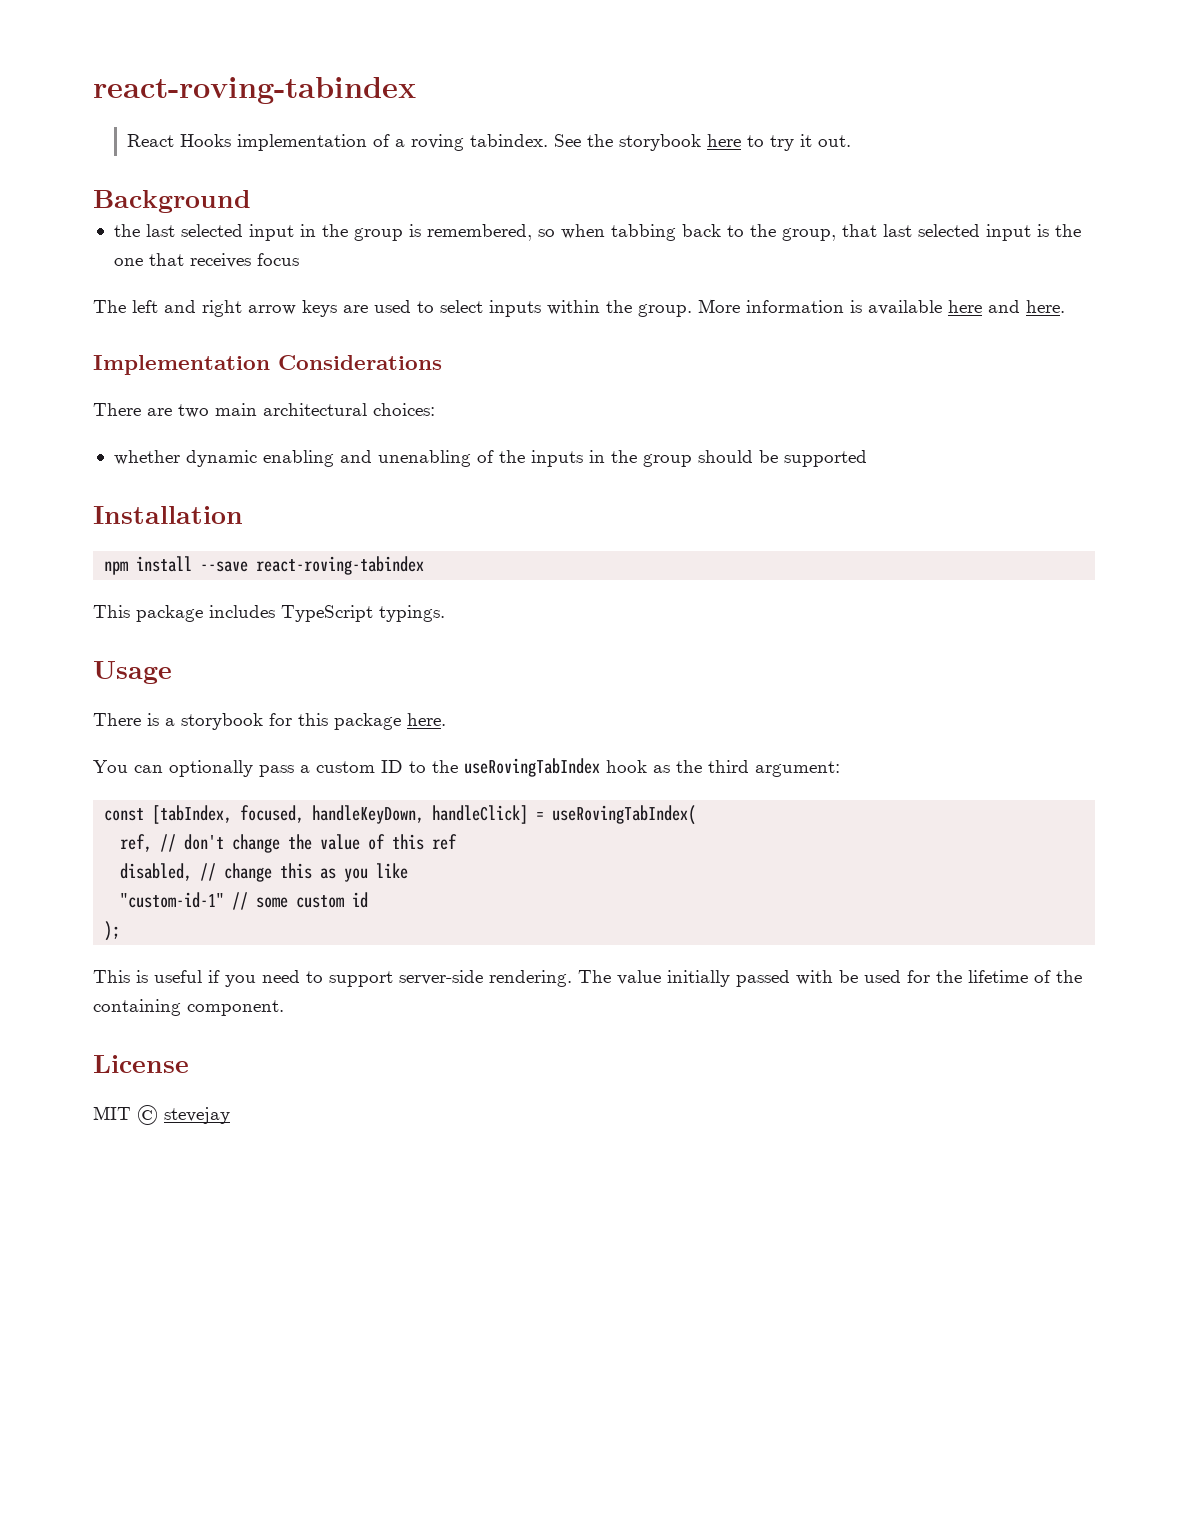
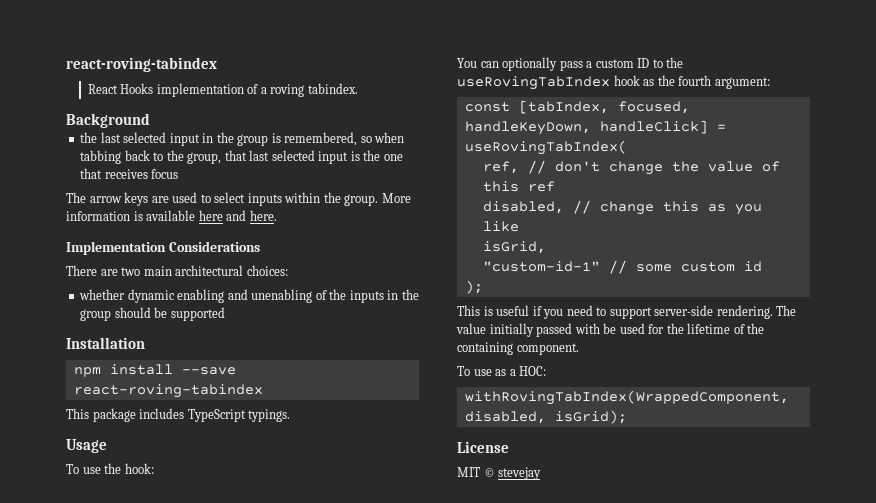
[554,134,852,151] See the storybook here to try it out. -> (358, 88) none
[132,300,242,317] left and right -> (86, 197) none
[93,713,446,730] There is a storybook for this package here. -> [66,463,154,474] To use the hook:
[708,760,749,773] third -> [678,75,712,86] fourth
(409, 871) none -> [482,241,546,254] // isGrid,
(284, 1008) none -> [457,366,547,376] [464,390,789,405] [464,410,627,424] // To use as a HOC: // withRovingTabIndex(WrappedComponent, disabled, isGrid);

